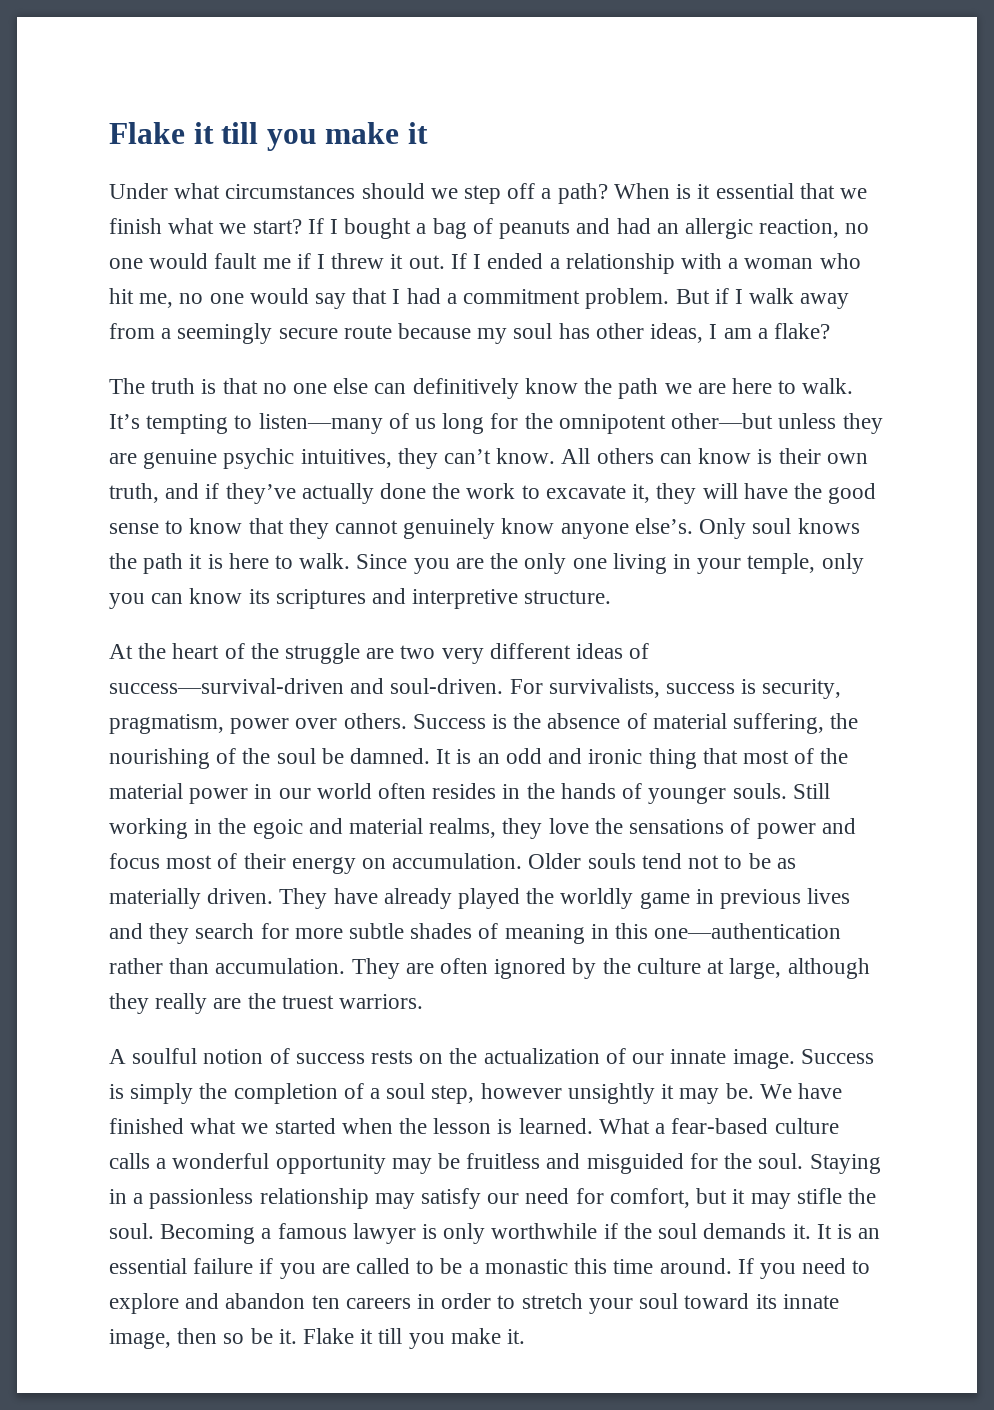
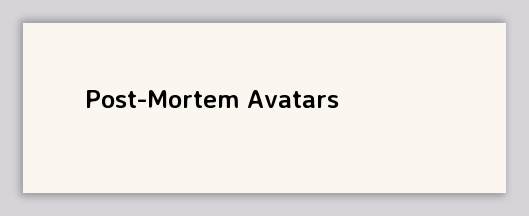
[109,122,428,151] [109,183,867,204] [109,218,870,239] [109,253,861,274] [109,288,850,309] [109,323,830,344] [109,378,854,399] [109,413,883,434] [109,448,868,469] [109,483,877,504] [109,518,860,539] [109,553,864,574] [109,588,612,609] [109,643,650,664] [109,678,842,699] [109,713,859,734] [109,748,849,769] [109,783,830,804] [109,818,856,839] [109,853,796,874] [109,888,851,909] [109,923,842,944] [109,958,870,979] [109,993,424,1014] [109,1048,874,1069] [109,1083,842,1104] [109,1118,839,1134] [109,1153,881,1174] [109,1188,876,1209] [109,1223,881,1244] [109,1258,871,1279] [109,1293,839,1314] [109,1328,526,1349] Flake it till you make it // Under what circumstances should we step off a path? When is it essential that we finish what we start? If I bought a bag of peanuts and had an allergic reaction, no one would fault me if I threw it out. If I ended a relationship with a woman who hit me, no one would say that I had a commitment problem. But if I walk away from a seemingly secure route because my soul has other ideas, I am a flake? // The truth is that no one else can definitively know the path we are here to walk. It’s tempting to listen—many of us long for the omnipotent other—but unless they are genuine psychic intuitives, they can’t know. All others can know is their own truth, and if they’ve actually done the work to excavate it, they will have the good sense to know that they cannot genuinely know anyone else’s. Only soul knows the path it is here to walk. Since you are the only one living in your temple, only you can know its scriptures and interpretive structure. // At the heart of the struggle are two very different ideas of success—survival-driven and soul-driven. For survivalists, success is security, pragmatism, power over others. Success is the absence of material suffering, the nourishing of the soul be damned. It is an odd and ironic thing that most of the material power in our world often resides in the hands of younger souls. Still working in the egoic and material realms, they love the sensations of power and focus most of their energy on accumulation. Older souls tend not to be as materially driven. They have already played the worldly game in previous lives and they search for more subtle shades of meaning in this one—authentication rather than accumulation. They are often ignored by the culture at large, although they really are the truest warriors. // A soulful notion of success rests on the actualization of our innate image. Success is simply the completion of a soul step, however unsightly it may be. We have finished what we started when the lesson is learned. What a fear-based culture calls a wonderful opportunity may be fruitless and misguided for the soul. Staying in a passionless relationship may satisfy our need for comfort, but it may stifle the soul. Becoming a famous lawyer is only worthwhile if the soul demands it. It is an essential failure if you are called to be a monastic this time around. If you need to explore and abandon ten careers in order to stretch your soul toward its innate image, then so be it. Flake it till you make it. -> [85,90,339,108] Post-Mortem Avatars

